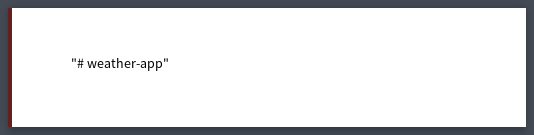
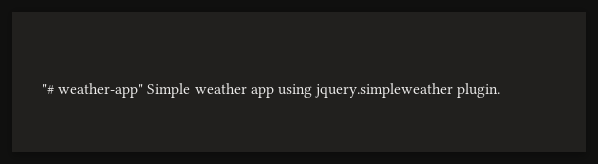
(170, 64) none -> [147,83,501,98] Simple weather app using jquery.simpleweather plugin.

